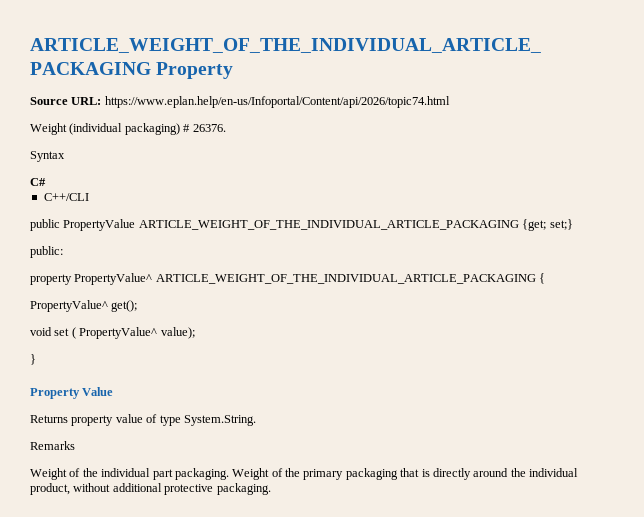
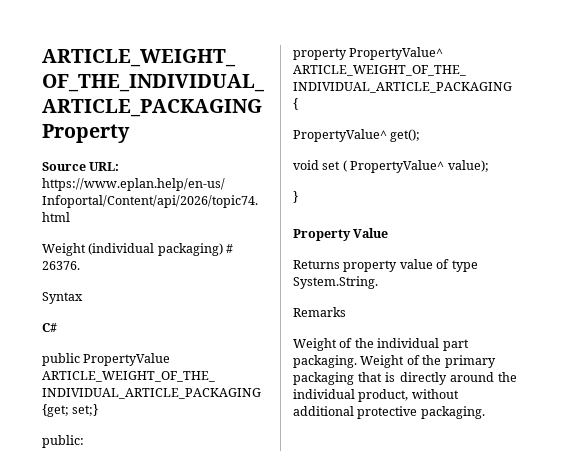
[43,193,89,201] // C++/CLI -> (57, 327) none

